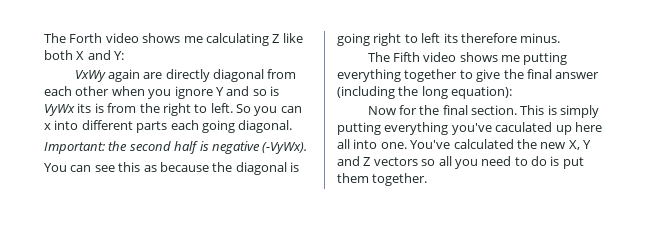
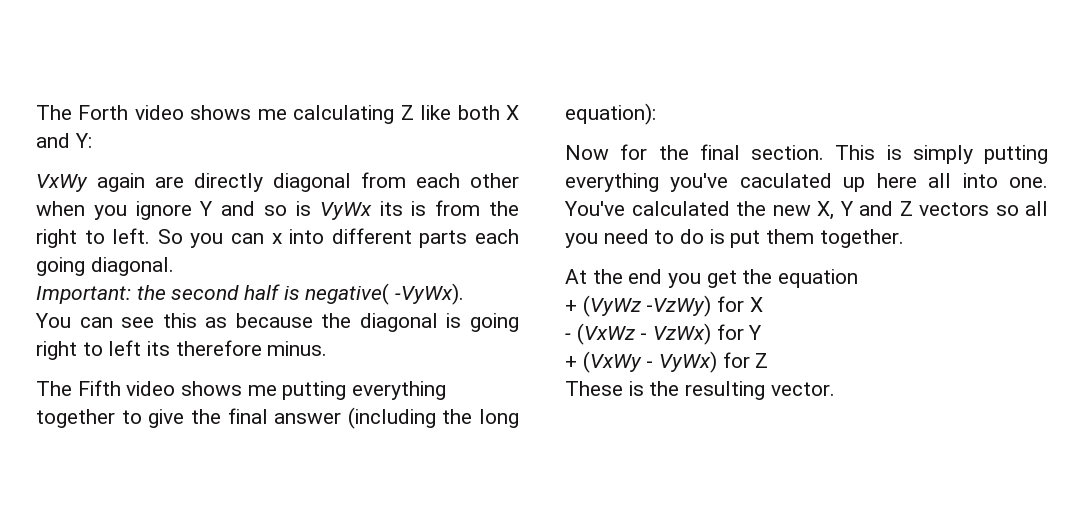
[211,141,308,154] negative (-VyWx). -> [305,283,465,305] negative( -VyWx).
(428, 179) none -> [565,269,859,288] [565,295,763,317] [565,323,763,345] [565,351,769,373] [565,381,835,400] // At the end you get the equation // + (VyWz -VzWy) for X // - (VxWz - VzWx) for Y // + (VxWy - VyWx) for Z // These is the resulting vector.

